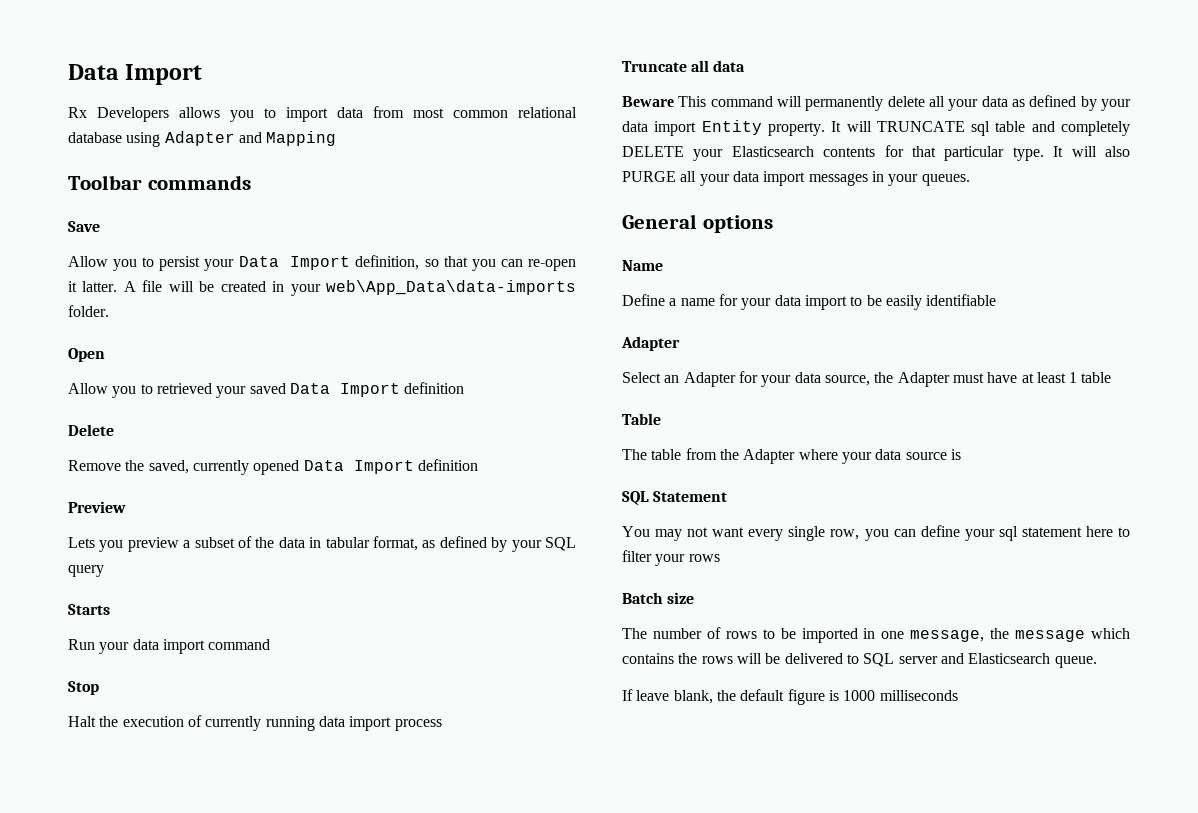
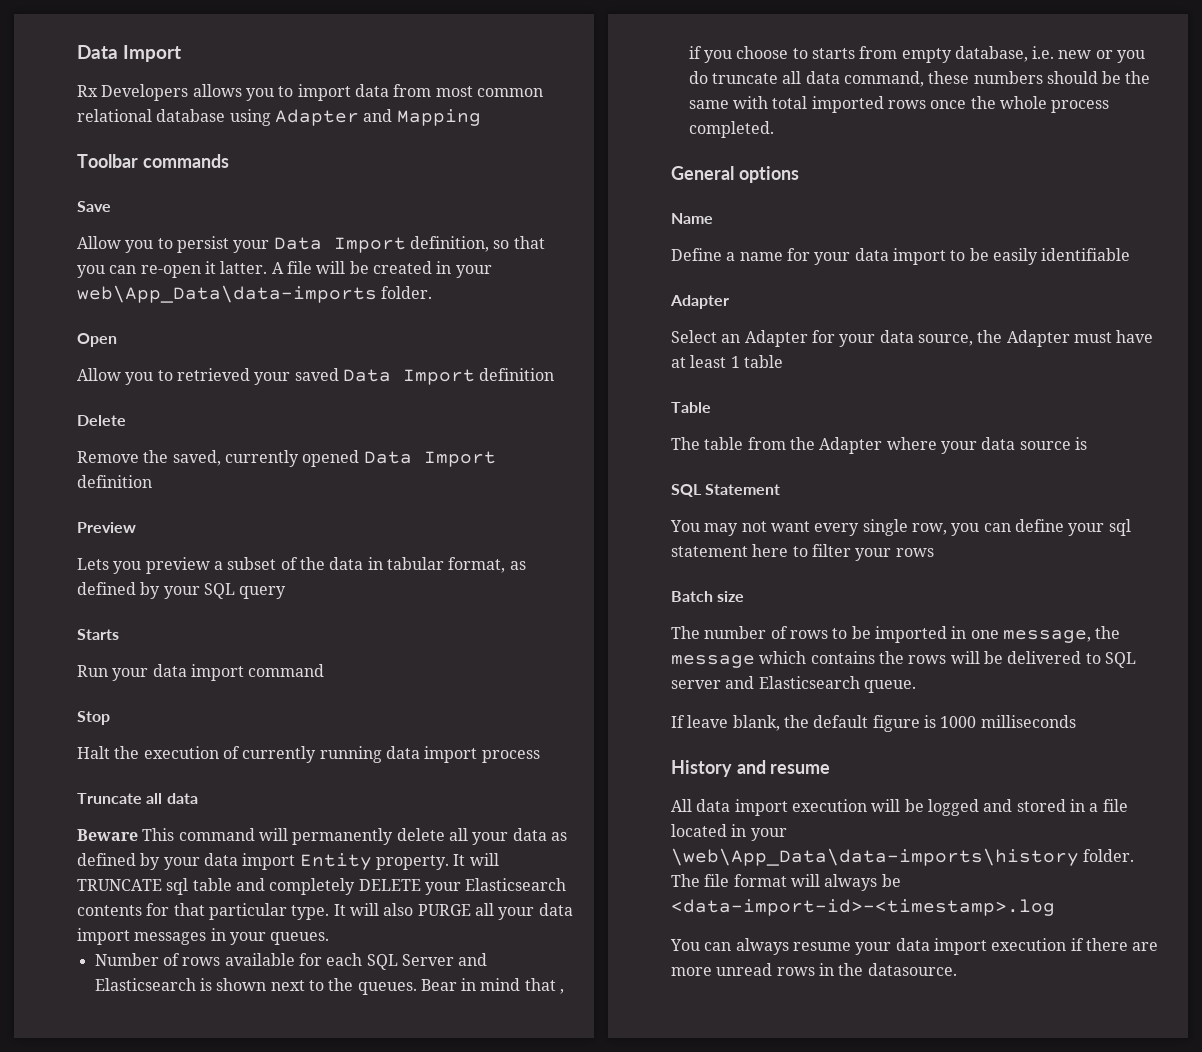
(970, 180) none -> [94,953,488,970] [94,978,565,995] [688,46,1146,63] [688,71,1151,87] [688,96,1110,113] [688,121,774,138] // Number of rows available for each SQL Server and Elasticsearch is shown next to the queues. Bear in mind that , if you choose to starts from empty database, i.e. new or you do truncate all data command, these numbers should be the same with total imported rows once the whole process completed.
(958, 695) none -> [671,760,831,777] [671,799,1128,816] [671,824,787,841] [671,848,1135,866] [671,874,901,891] [671,899,1055,916] [670,938,1159,955] [671,963,957,976] // History and resume // All data import execution will be logged and stored in a file located in your \web\App_Data\data-imports\history folder. The file format will always be <data-import-id>-<timestamp>.log // You can always resume your data import execution if there are more unread rows in the datasource.

